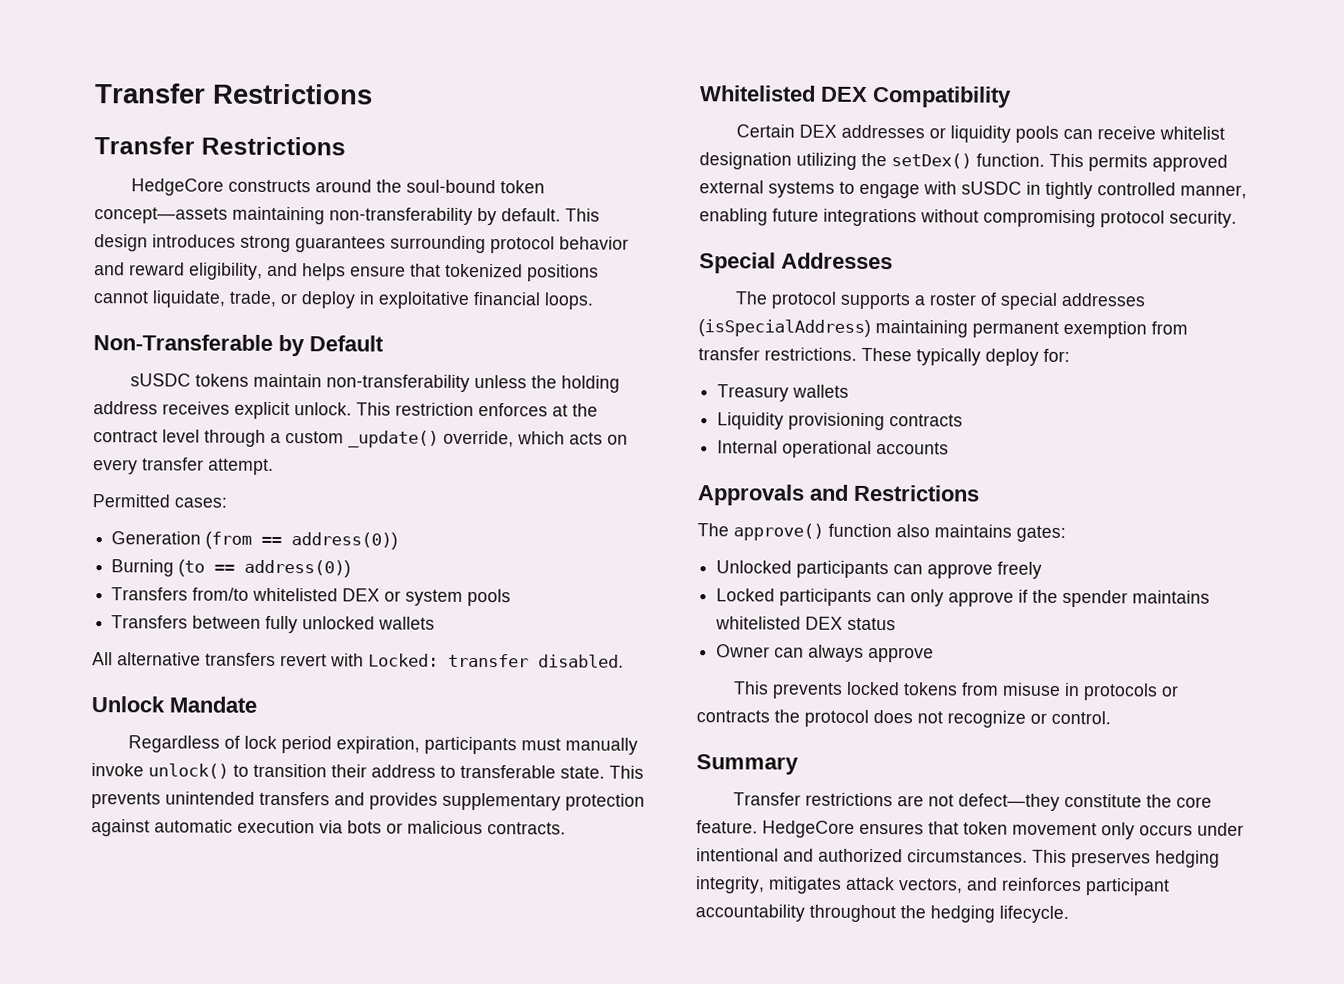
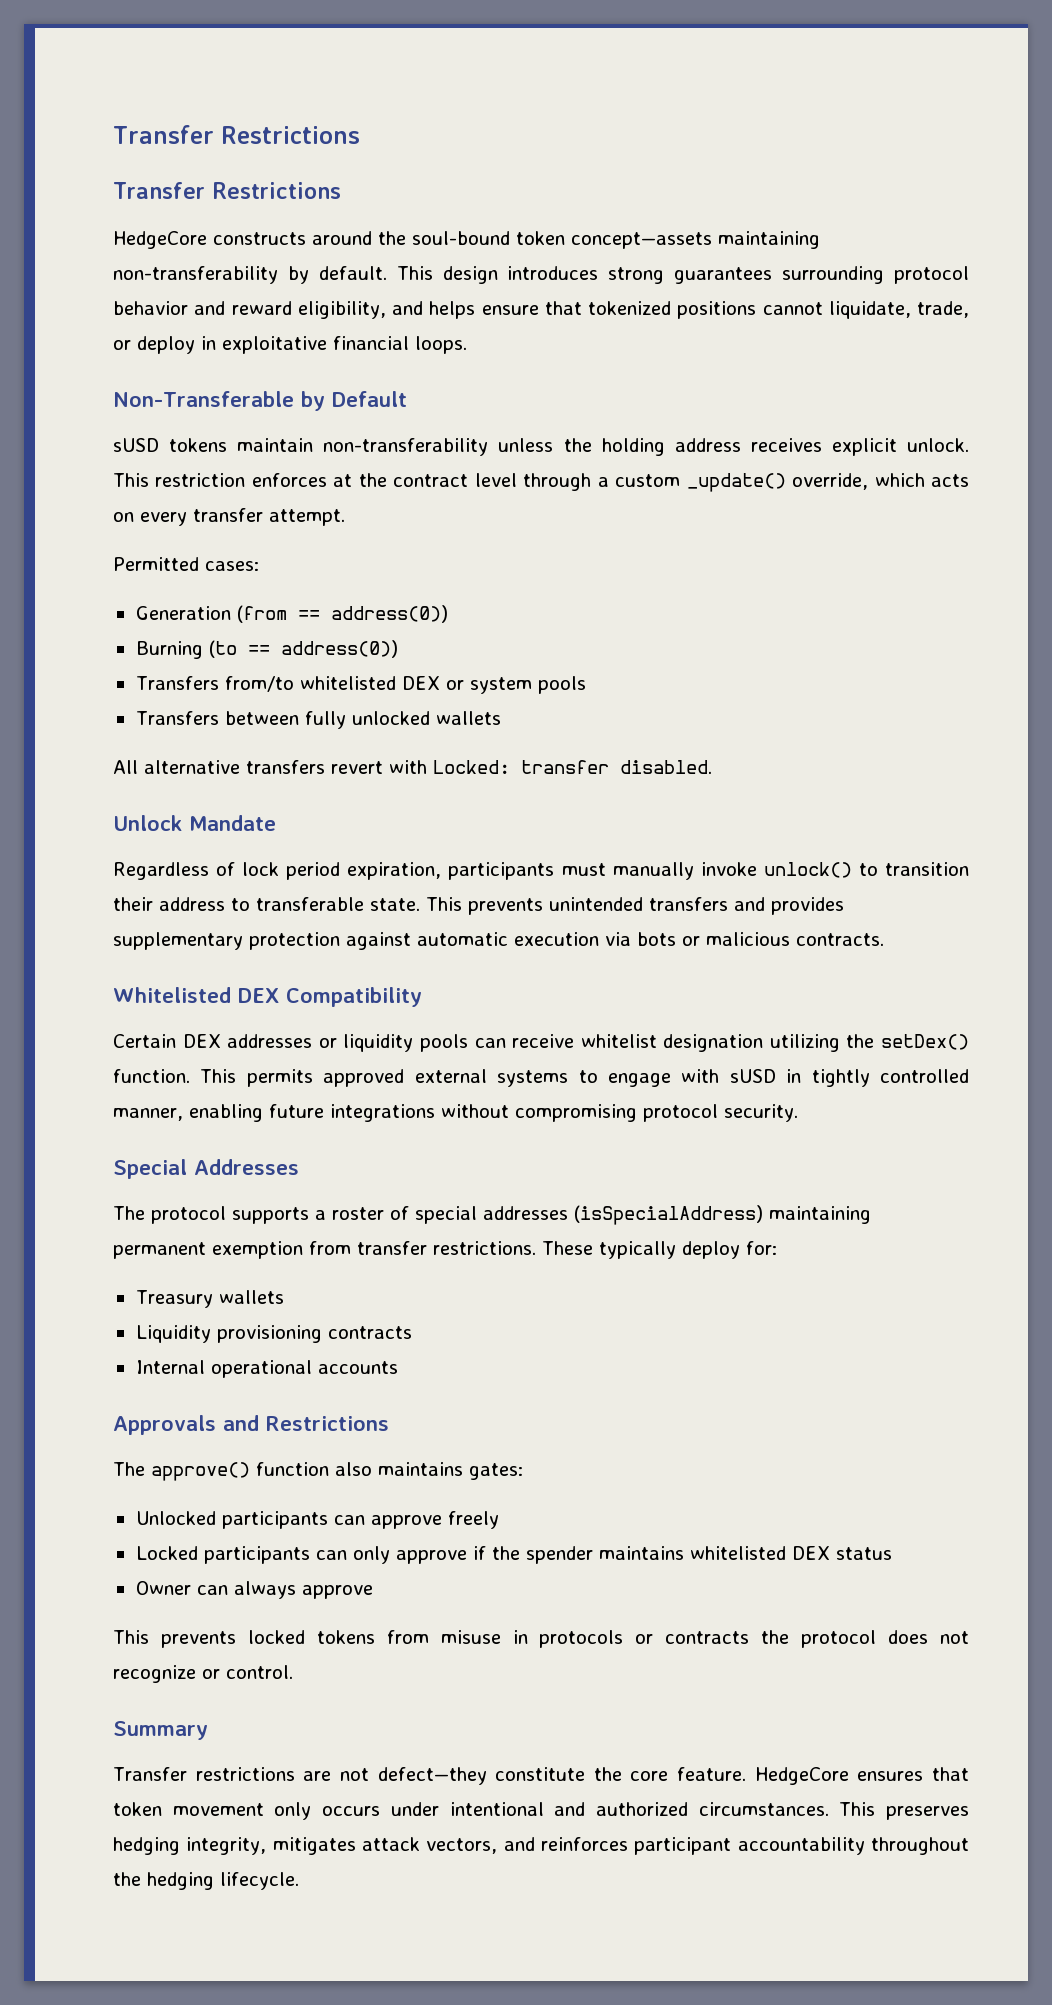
[130,373,192,387] sUSDC -> [113,438,159,452] sUSD
[961,181,1022,195] sUSDC -> [729,1069,776,1083] sUSD

